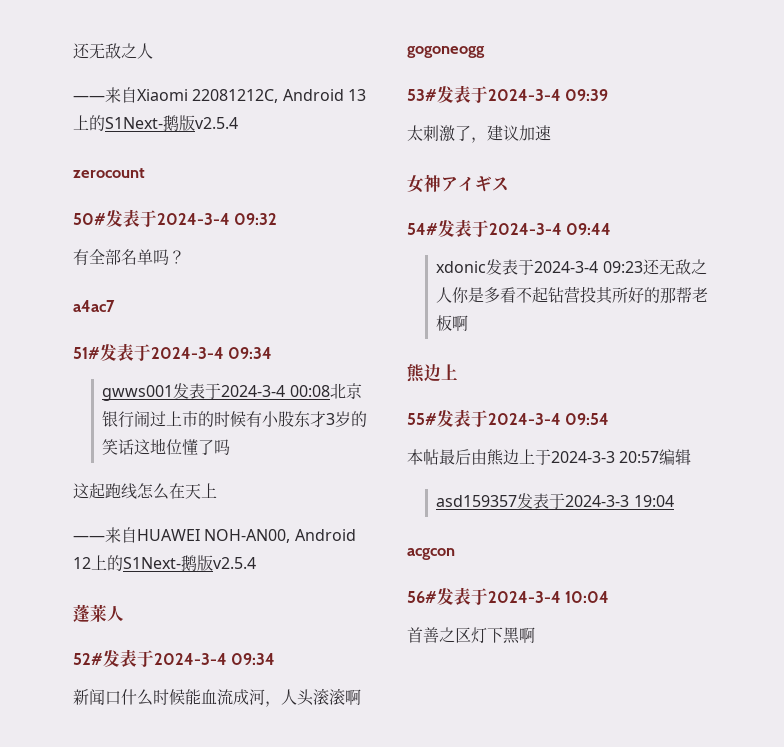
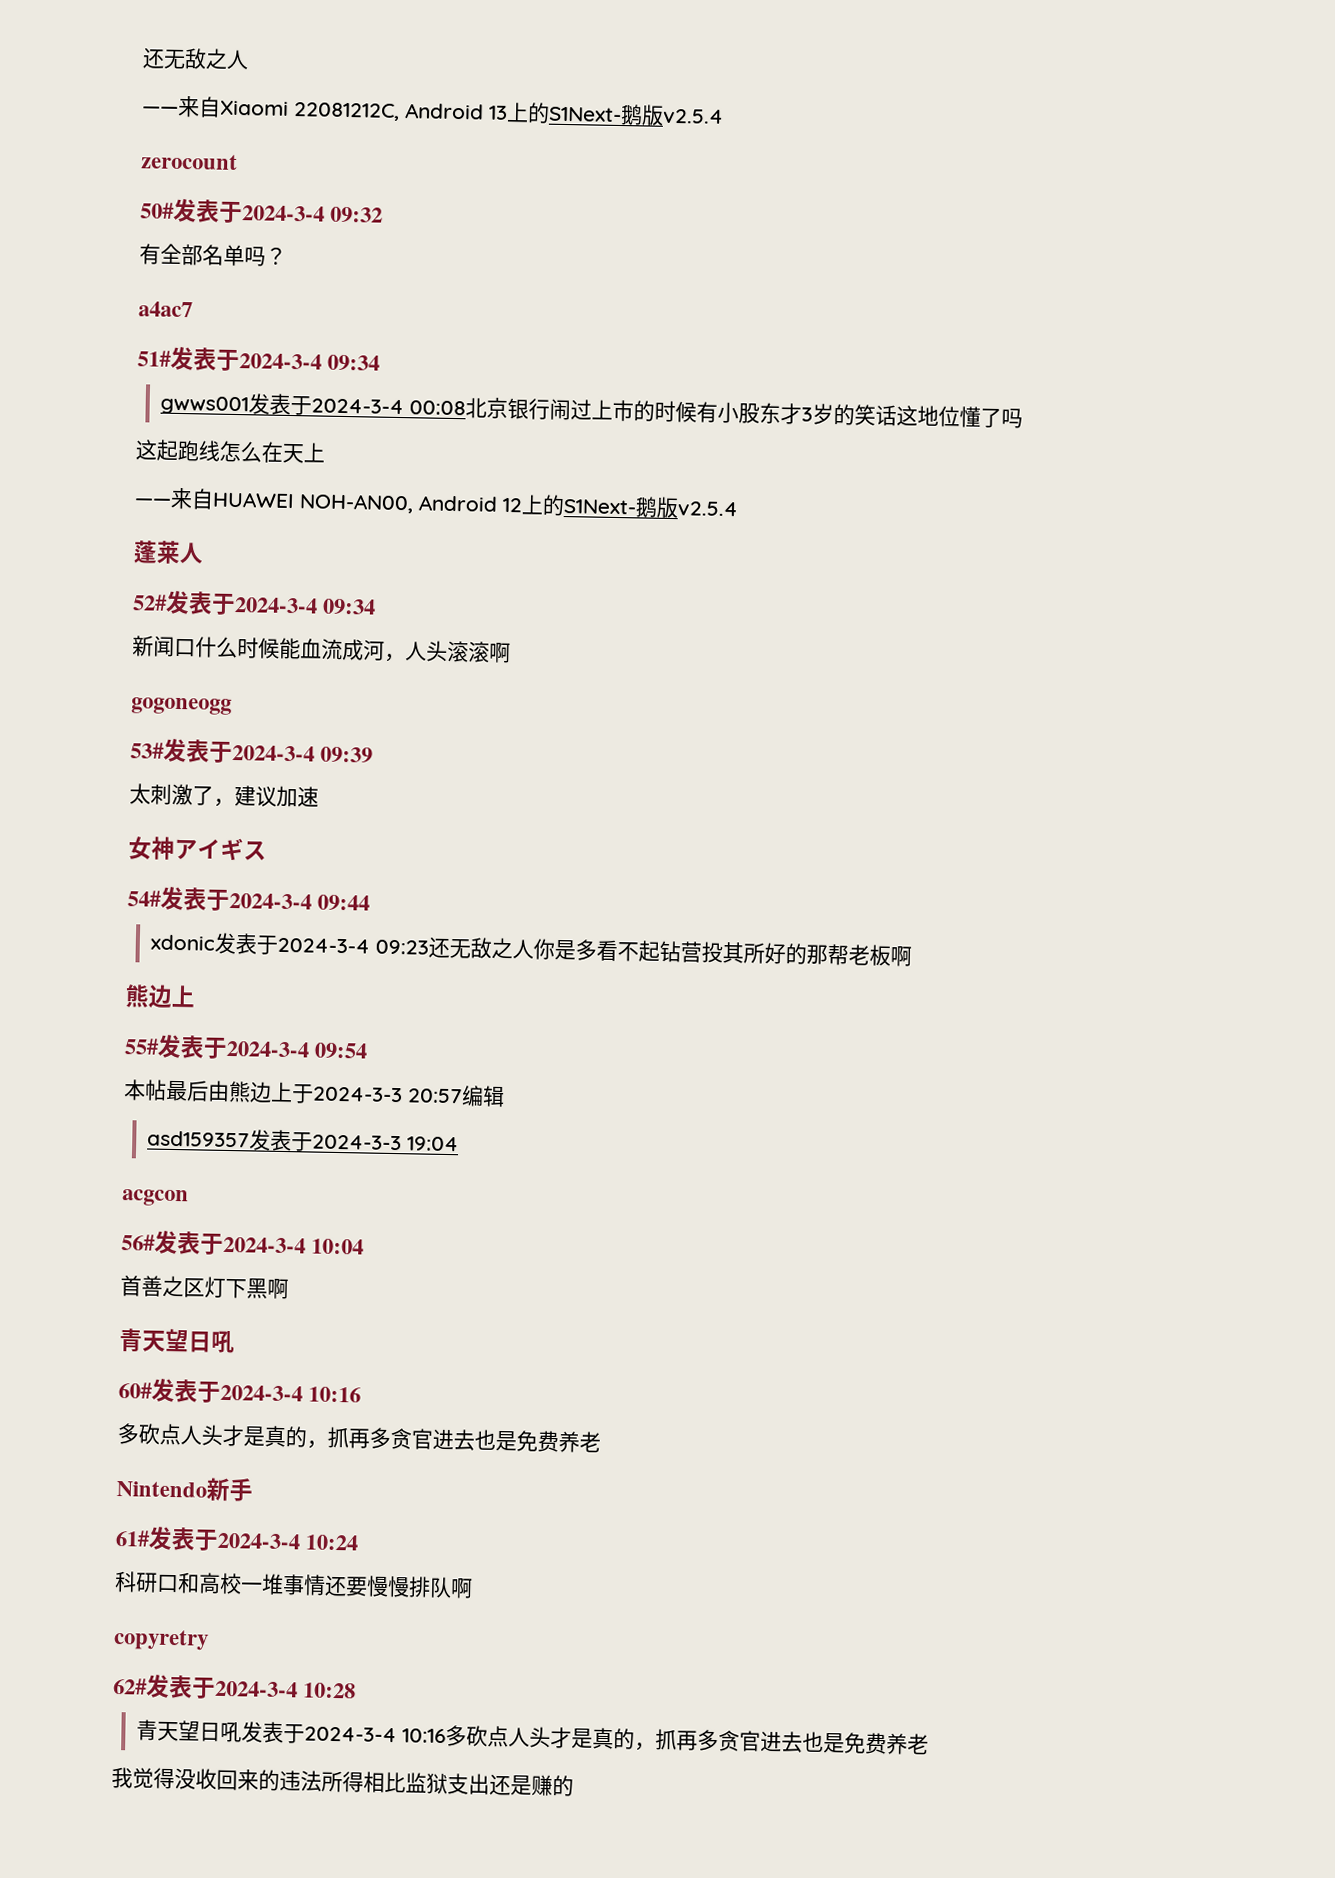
(535, 635) none -> [119,1328,235,1354] [118,1378,362,1403] [117,1423,601,1453] [116,1477,254,1502] [115,1526,360,1551] [114,1570,473,1599] [113,1628,209,1651] [113,1674,357,1699] [136,1719,930,1755] [111,1766,574,1797] // 青天望日吼 // 60#发表于2024-3-4 10:16 // 多砍点人头才是真的，抓再多贪官进去也是免费养老 // Nintendo新手 // 61#发表于2024-3-4 10:24 // 科研口和高校一堆事情还要慢慢排队啊 // copyretry // 62#发表于2024-3-4 10:28 // 青天望日吼发表于2024-3-4 10:16多砍点人头才是真的，抓再多贪官进去也是免费养老 // 我觉得没收回来的违法所得相比监狱支出还是赚的

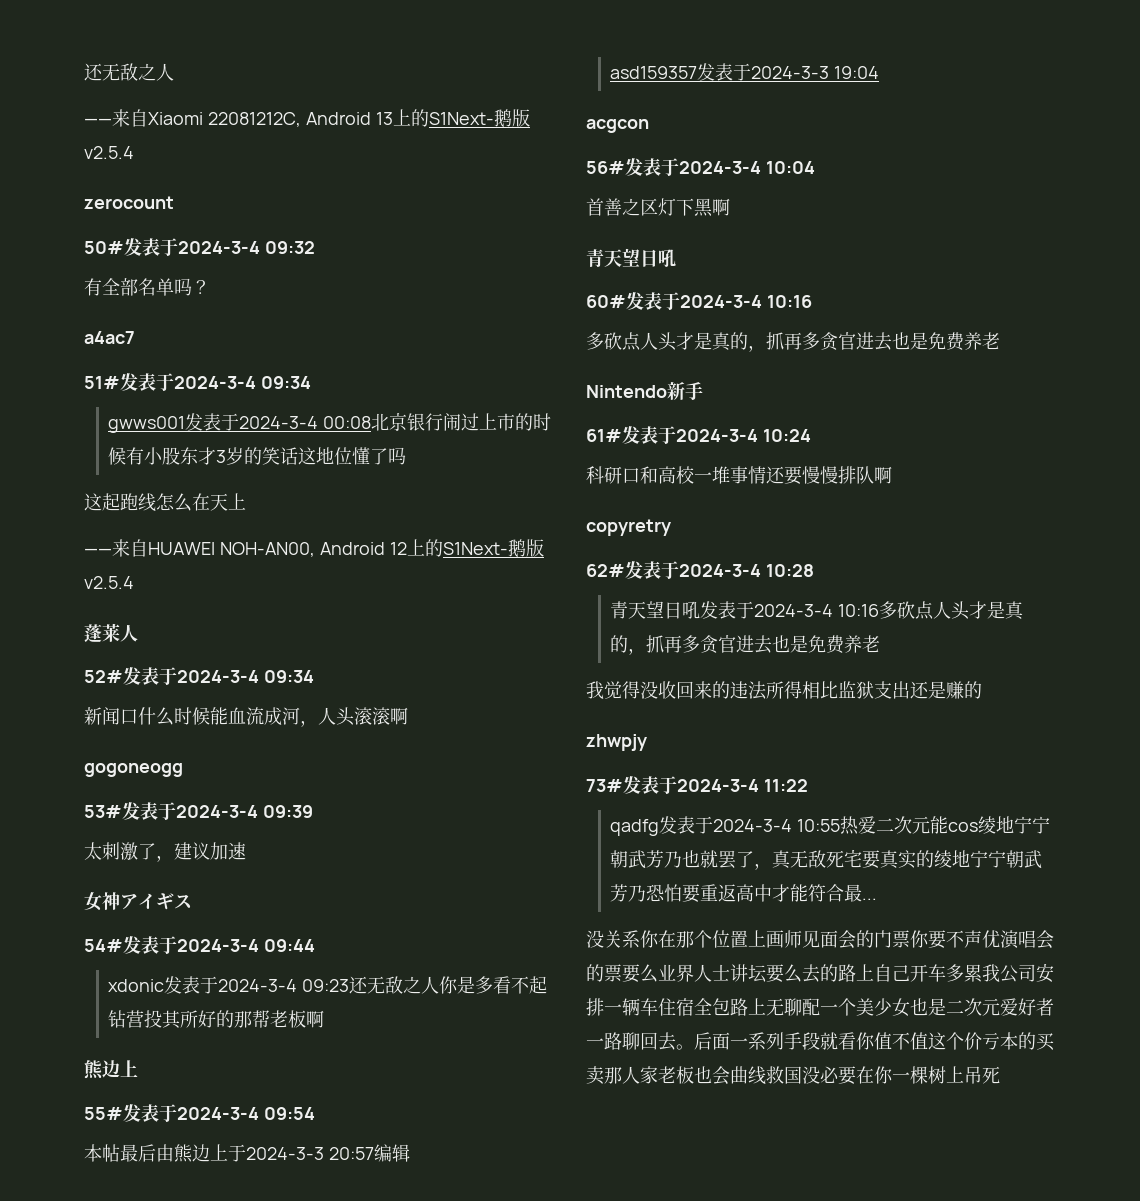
(574, 1786) none -> [586,734,647,751] [586,776,808,794] [610,816,1051,836] [610,849,1043,870] [610,884,878,903] [586,930,1054,949] [586,963,1054,983] [586,998,1054,1017] [586,1032,1055,1051] [586,1066,1000,1085] // zhwpjy // 73#发表于2024-3-4 11:22 // qadfg发表于2024-3-4 10:55热爱二次元能cos绫地宁宁朝武芳乃也就罢了，真无敌死宅要真实的绫地宁宁朝武芳乃恐怕要重返高中才能符合最... // 没关系你在那个位置上画师见面会的门票你要不声优演唱会的票要么业界人士讲坛要么去的路上自己开车多累我公司安排一辆车住宿全包路上无聊配一个美少女也是二次元爱好者一路聊回去。后面一系列手段就看你值不值这个价亏本的买卖那人家老板也会曲线救国没必要在你一棵树上吊死

